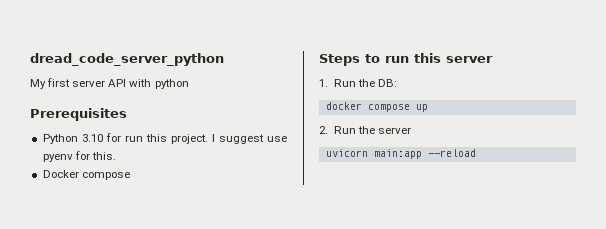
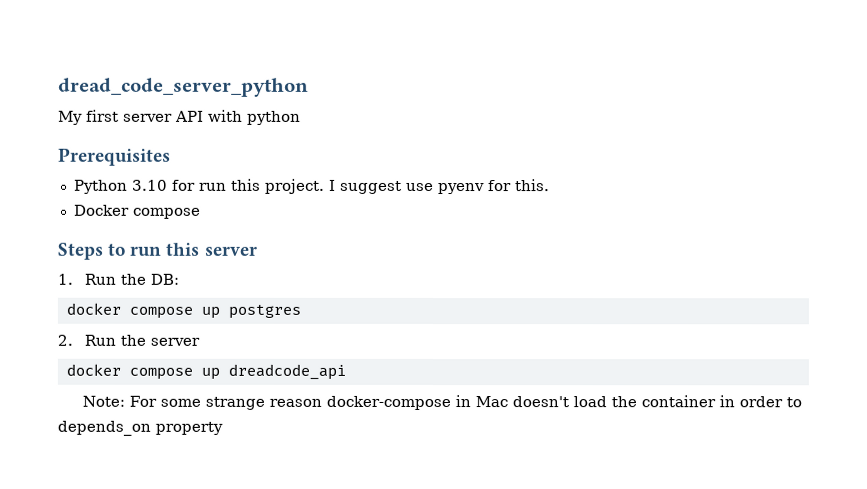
(428, 108) none -> [227,304,301,319] postgres
[325,149,476,159] uvicorn main:app --reload -> [65,363,346,380] [81,395,802,411] [57,420,223,436] docker compose up dreadcode_api // Note: For some strange reason docker-compose in Mac doesn't load the container in order to depends_on property

